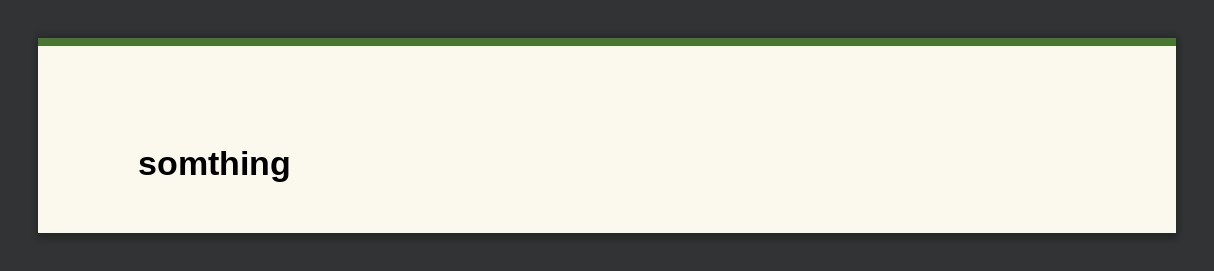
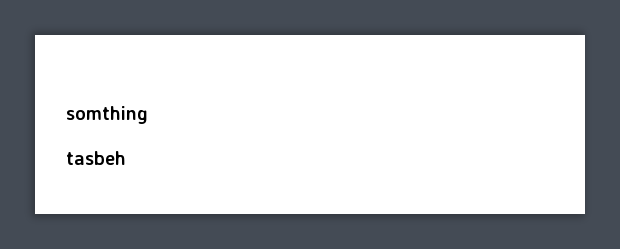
(291, 166) none -> [66,151,126,165] // tasbeh

